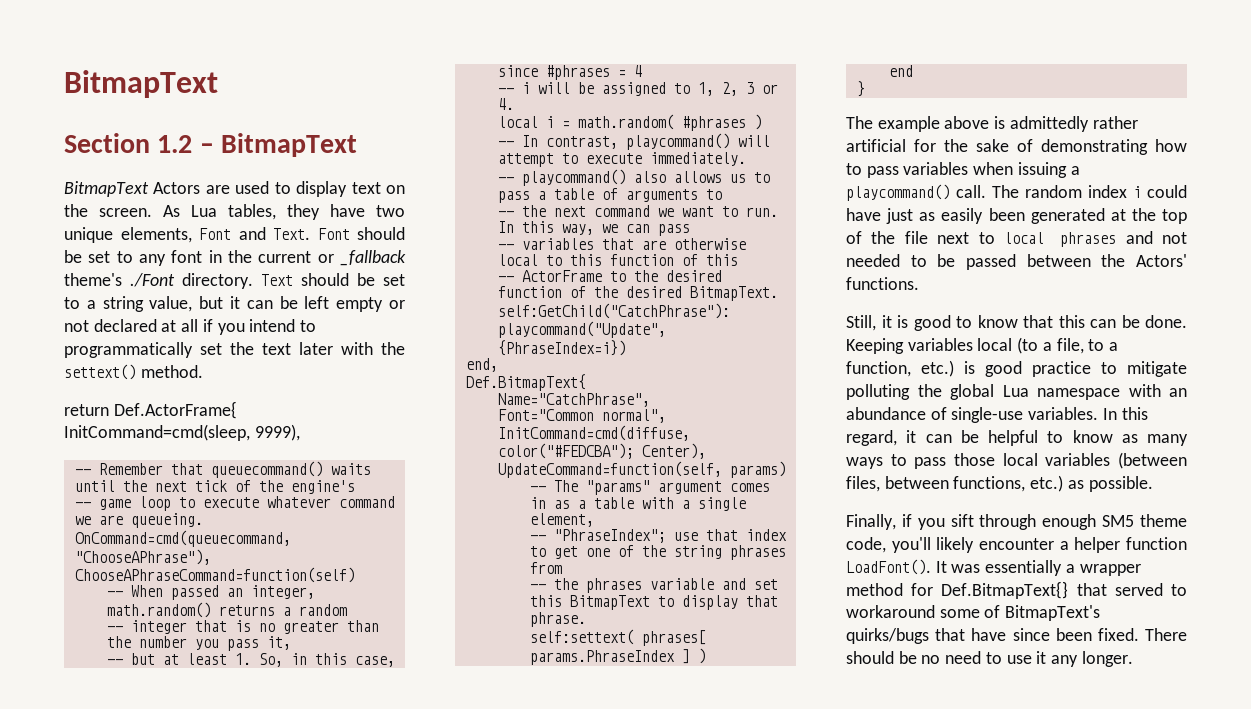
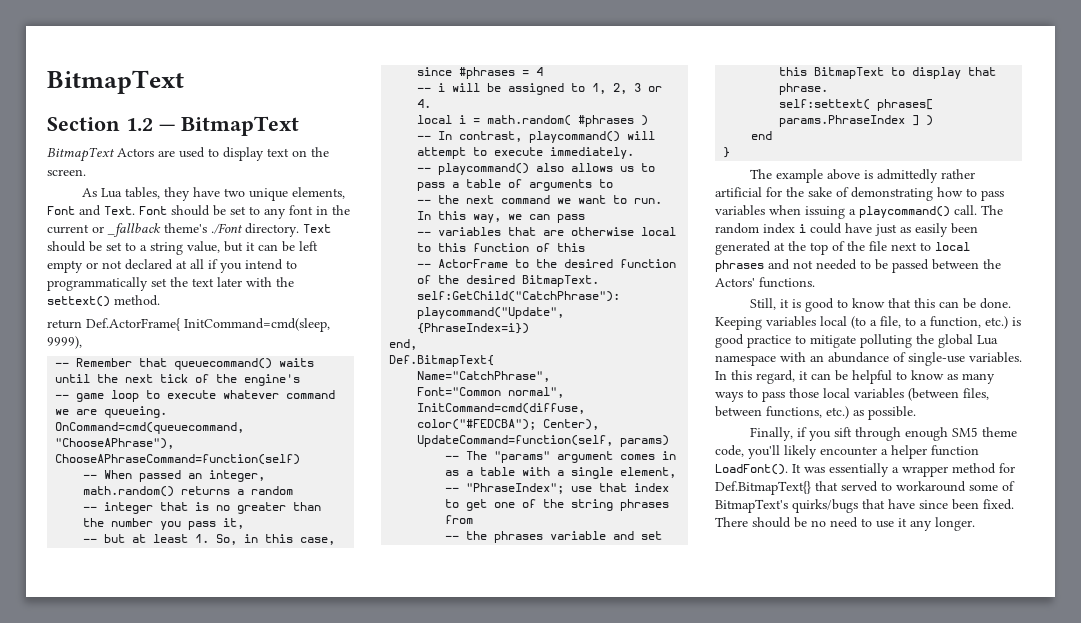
[199,143,214,153] – -> [159,124,175,131] —
(152, 212) none -> (86, 172) //

